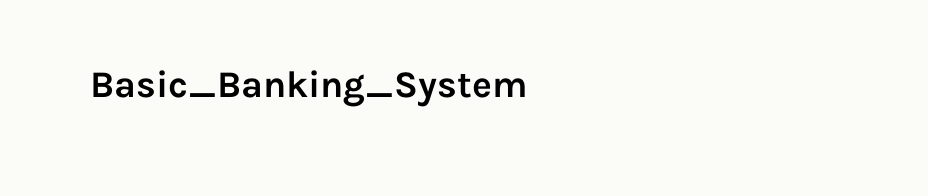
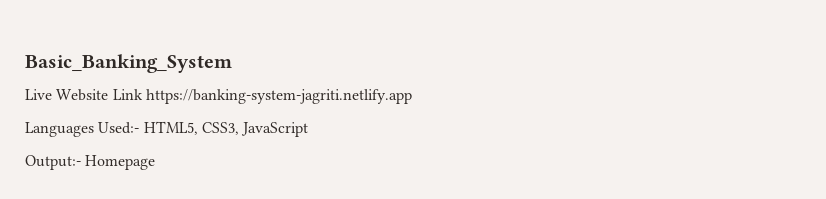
(528, 88) none -> [25,89,412,104] [25,121,309,137] [25,155,156,170] // Live Website Link https://banking-system-jagriti.netlify.app // Languages Used:- HTML5, CSS3, JavaScript // Output:- Homepage

